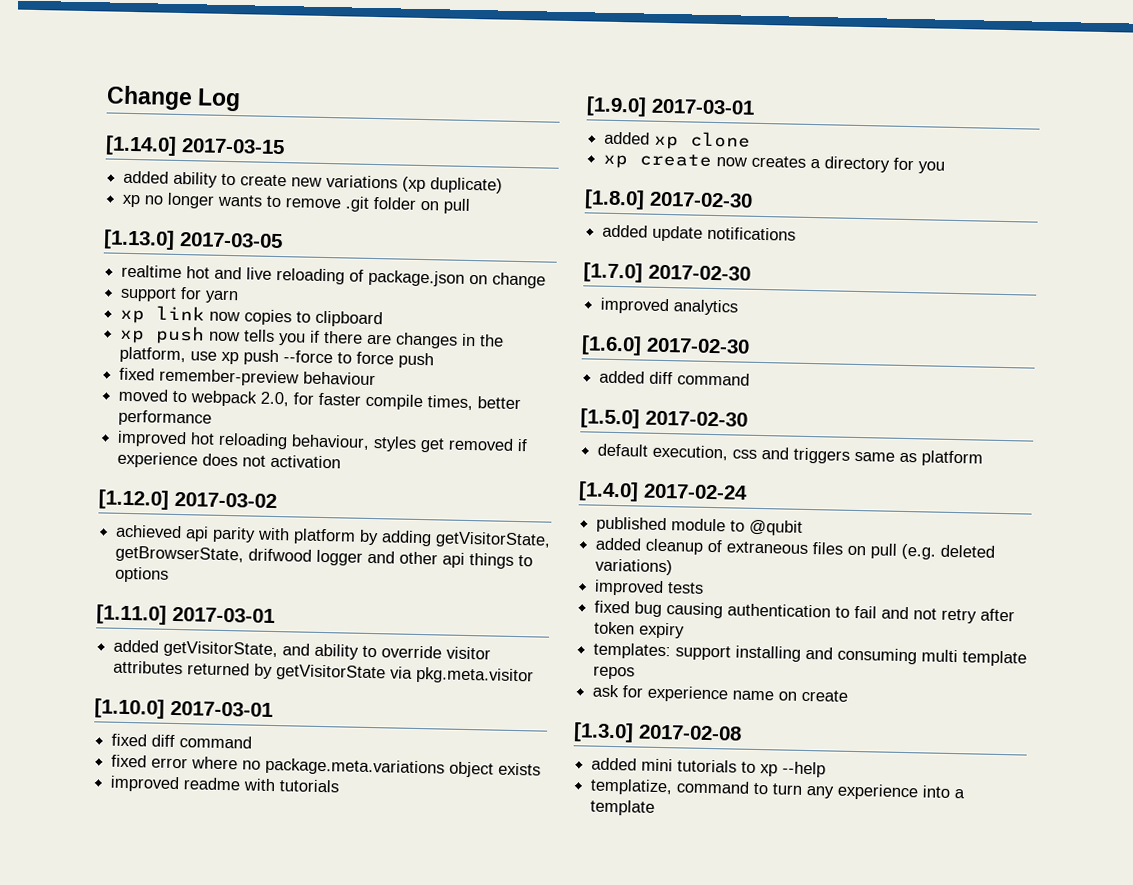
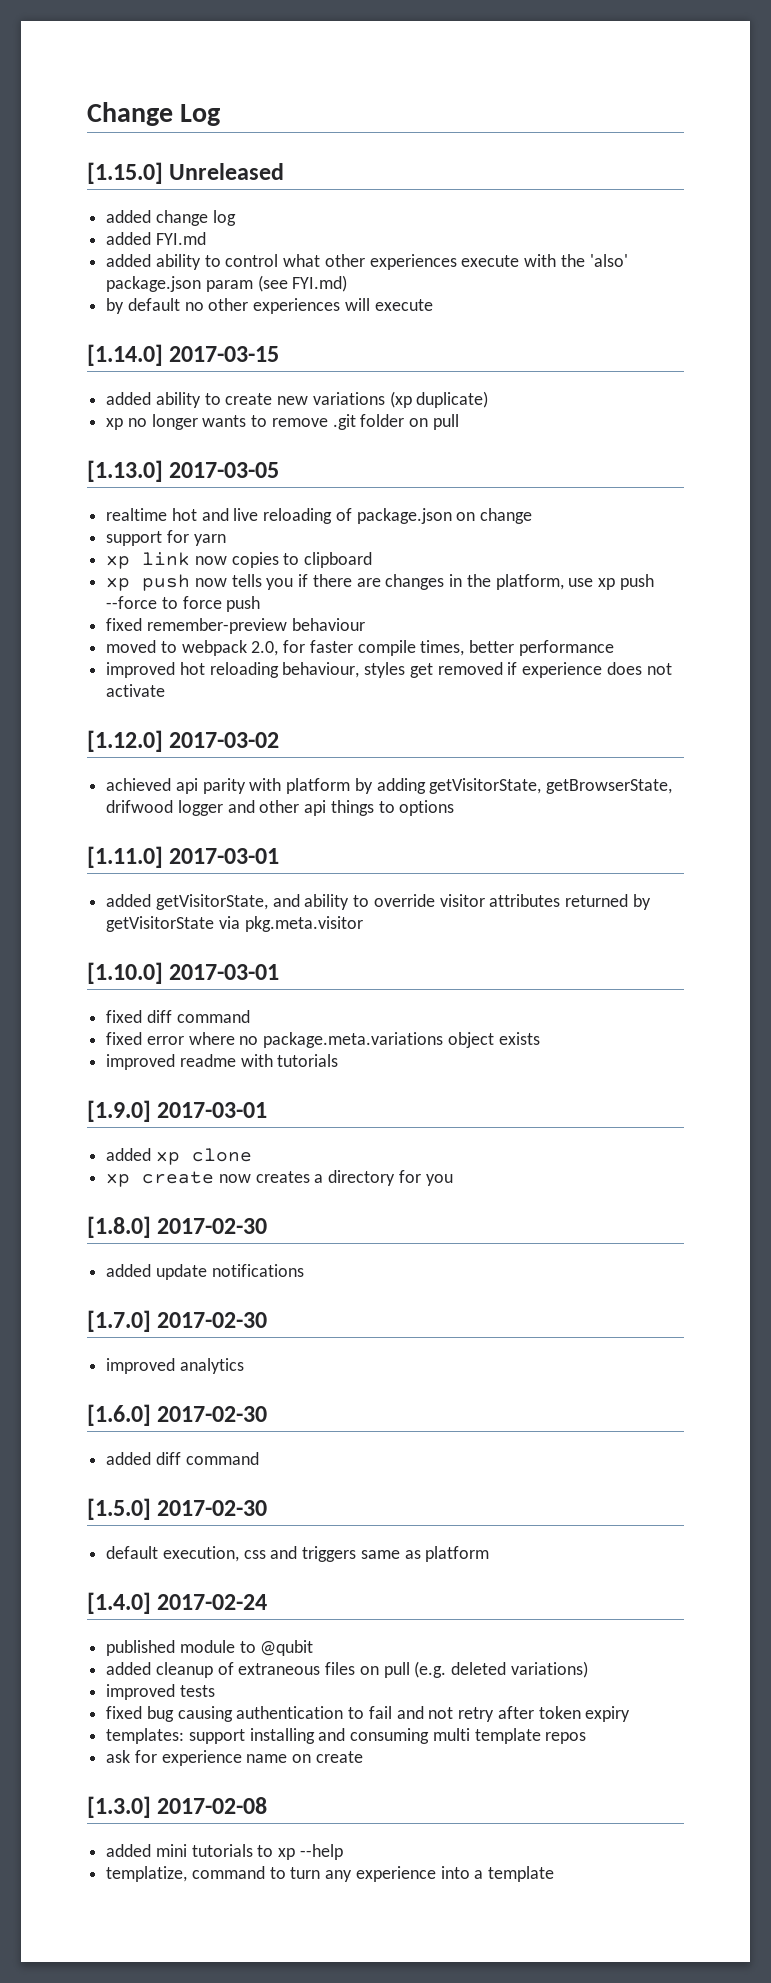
(242, 100) none -> [87,162,285,184] [106,210,236,226] [106,232,206,245] [106,254,628,270] [106,275,348,292] [106,298,433,314] // [1.15.0] Unreleased // added change log // added FYI.md // added ability to control what other experiences execute with the 'also' package.json param (see FYI.md) // by default no other experiences will execute
[270,454,342,469] activation -> [106,684,166,697] activate

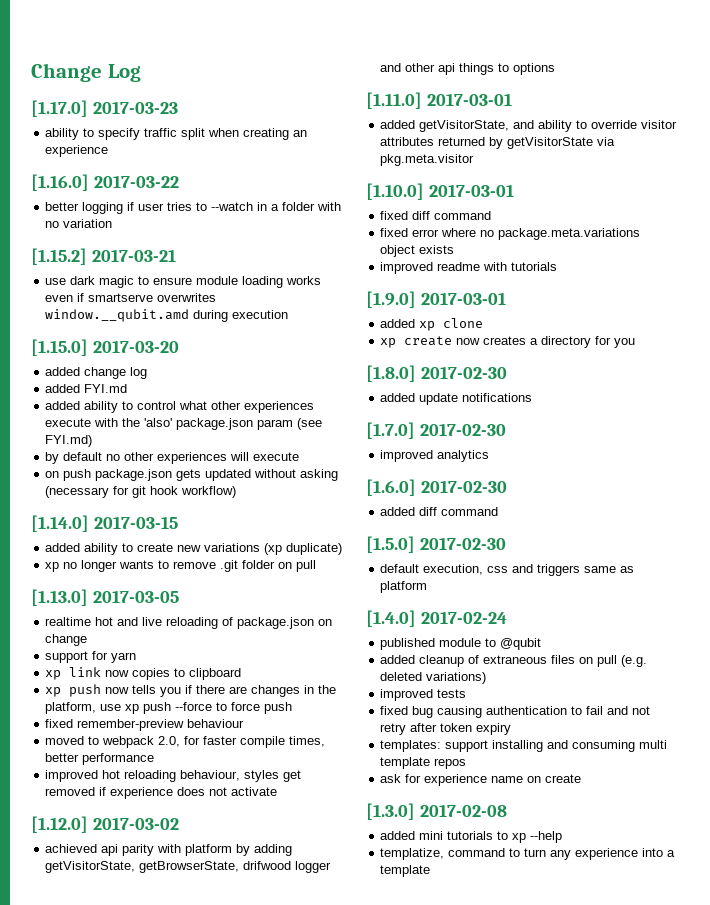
(221, 115) none -> [31,100,178,117] [45,128,308,140] [45,145,109,157] [31,174,179,191] [45,202,342,214] [45,219,113,228] [31,248,176,265] [45,276,322,288] [45,293,217,302] [45,309,289,322] // [1.17.0] 2017-03-23 // ability to specify traffic split when creating an experience // [1.16.0] 2017-03-22 // better logging if user tries to --watch in a folder with no variation // [1.15.2] 2017-03-21 // use dark magic to ensure module loading works even if smartserve overwrites window.__qubit.amd during execution
[169,163,285,180] Unreleased -> [92,340,179,353] 2017-03-20
(433, 305) none -> [45,469,339,481] [45,486,237,498] // on push package.json gets updated without asking (necessary for git hook workflow)

